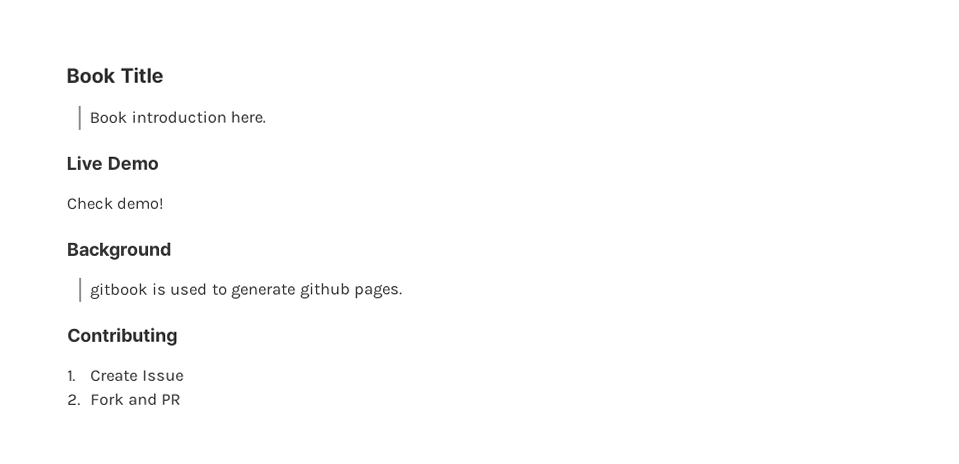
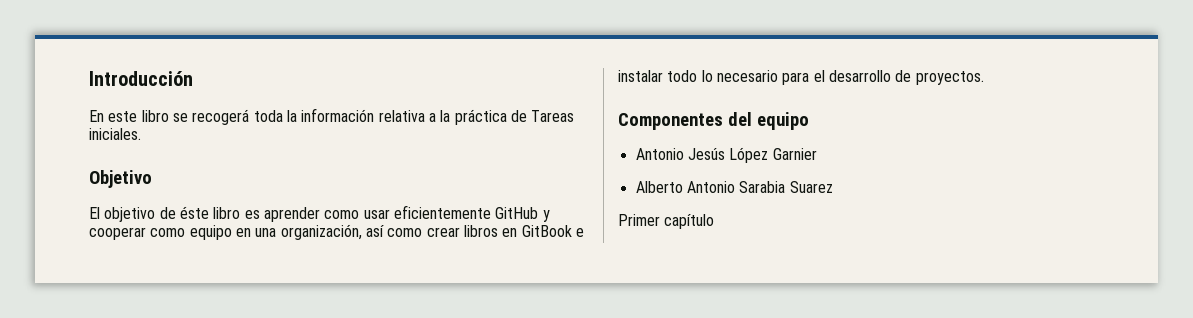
[66,66,164,84] [89,110,267,124] [66,155,159,171] [66,196,165,210] [67,241,172,260] [90,282,404,300] [67,327,178,346] [67,369,184,382] [67,392,182,406] Book Title // Book introduction here. // Live Demo // Check demo! // Background // gitbook is used to generate github pages. // Contributing // 1. Create Issue // 2. Fork and PR -> [89,71,193,86] [89,108,575,125] [89,128,141,140] [89,170,152,188] [89,205,550,222] [89,224,584,240] [618,70,984,85] [618,112,809,130] [635,147,817,163] [635,181,833,193] [618,214,715,229] Introducción // En este libro se recogerá toda la información relativa a la práctica de Tareas iniciales. // Objetivo // El objetivo de éste libro es aprender como usar eficientemente GitHub y cooperar como equipo en una organización, así como crear libros en GitBook e instalar todo lo necesario para el desarrollo de proyectos. // Componentes del equipo // Antonio Jesús López Garnier // Alberto Antonio Sarabia Suarez // Primer capítulo

